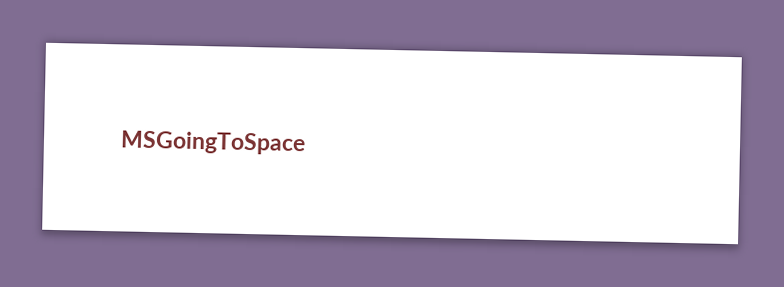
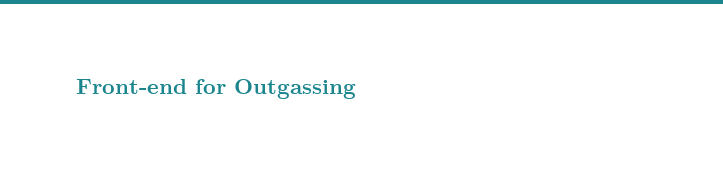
[120,130,306,156] MSGoingToSpace -> [76,79,356,99] Front-end for Outgassing

